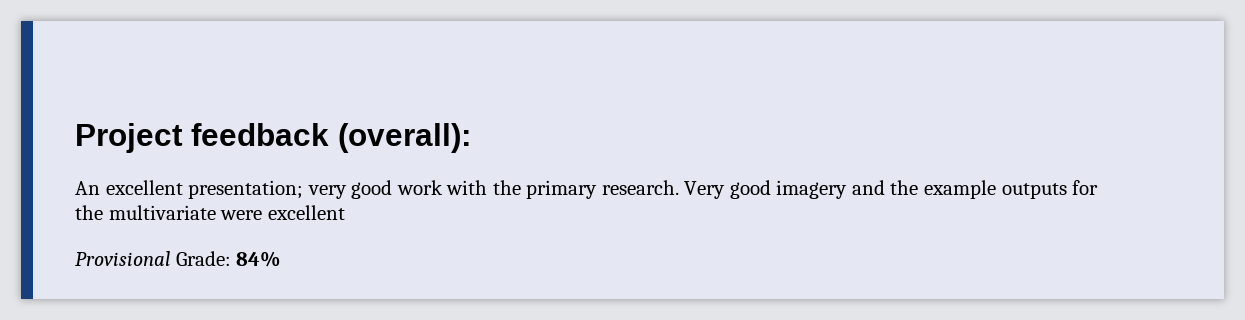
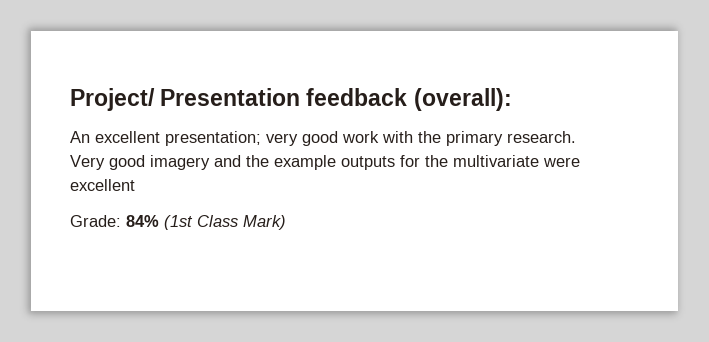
[75,123,183,153] Project -> [70,88,301,111] Project/ Presentation
[75,251,170,266] Provisional -> (135, 185) none
(282, 259) none -> [164,215,286,230] (1st Class Mark)

